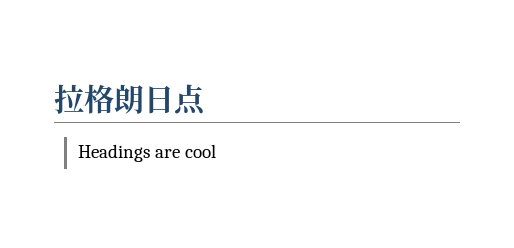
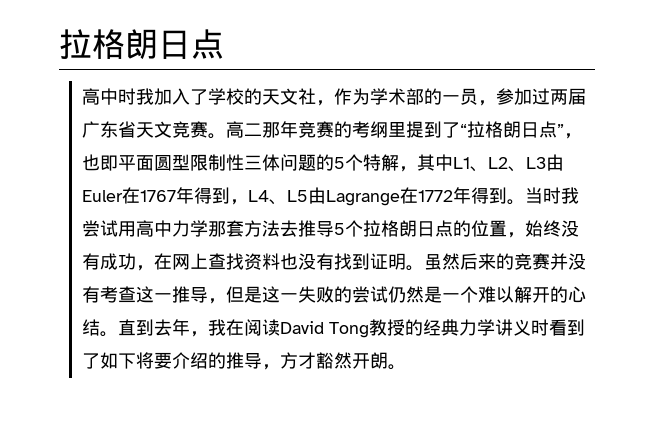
[77,144,216,162] Headings are cool -> [81,88,586,106] [81,121,582,139] [81,154,564,172] [81,187,579,206] [81,220,579,238] [81,253,586,271] [81,286,586,304] [81,319,585,338] [81,352,406,370] 高中时我加入了学校的天文社，作为学术部的一员，参加过两届广东省天文竞赛。高二那年竞赛的考纲里提到了“拉格朗日点”，也即平面圆型限制性三体问题的5个特解，其中L1、L2、L3由Euler在1767年得到，L4、L5由Lagrange在1772年得到。当时我尝试用高中力学那套方法去推导5个拉格朗日点的位置，始终没有成功，在网上查找资料也没有找到证明。虽然后来的竞赛并没有考查这一推导，但是这一失败的尝试仍然是一个难以解开的心结。直到去年，我在阅读David Tong教授的经典力学讲义时看到了如下将要介绍的推导，方才豁然开朗。

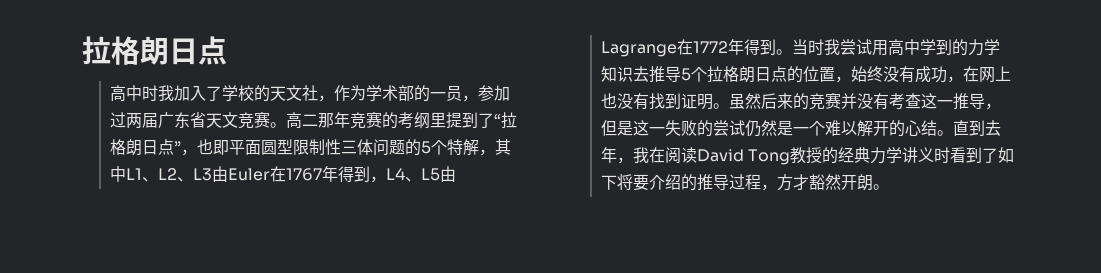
[171,220,280,237] 力学那套方法 -> [920,39,1001,56] [601,66,634,82] 学到的力学知识
[207,253,280,270] 查找资料 -> (1012, 73) none
(262, 361) none -> [729,174,762,190] 过程

